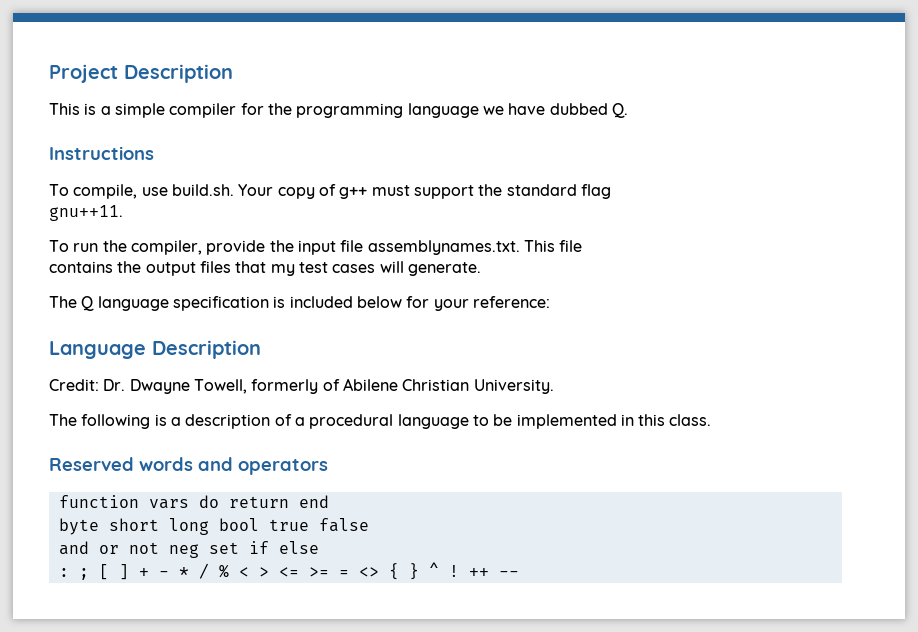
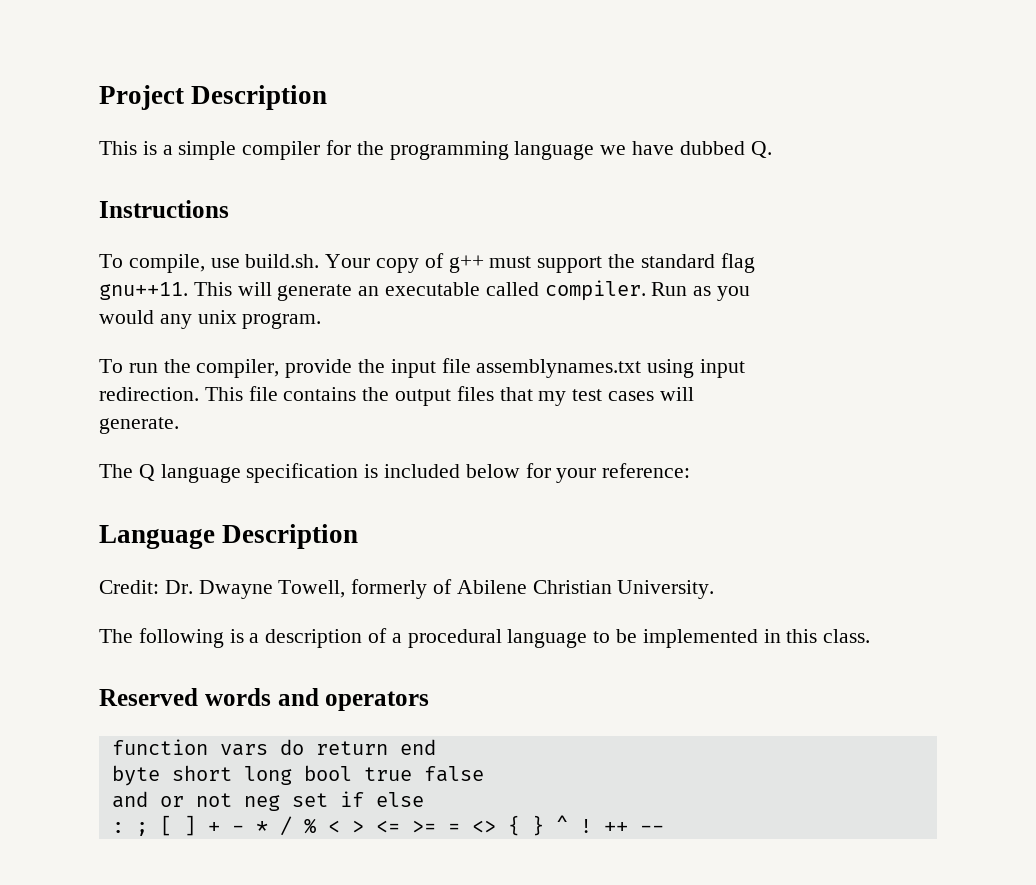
(123, 213) none -> [193,280,751,301] [99,310,322,329] This will generate an executable called compiler. Run as you // would any unix program.
[367,240,520,255] assemblynames.txt. -> [476,359,746,378] [99,387,199,401] assemblynames.txt using input // redirection.
(583, 246) // -> (278, 393) none
(404, 267) none -> (694, 394) //

